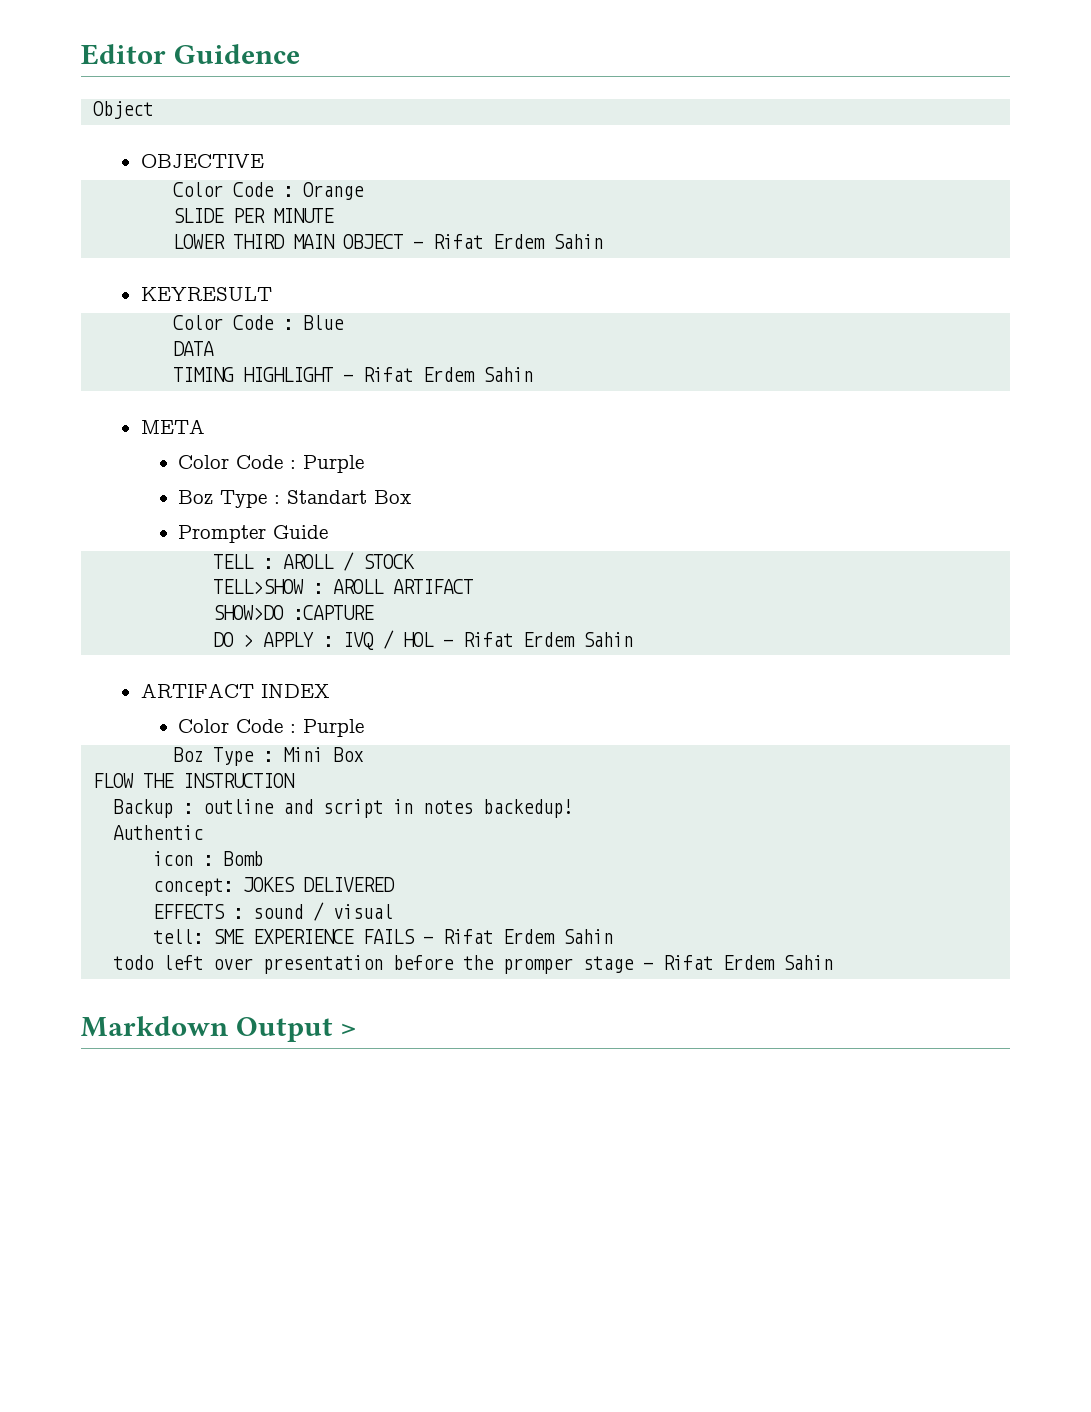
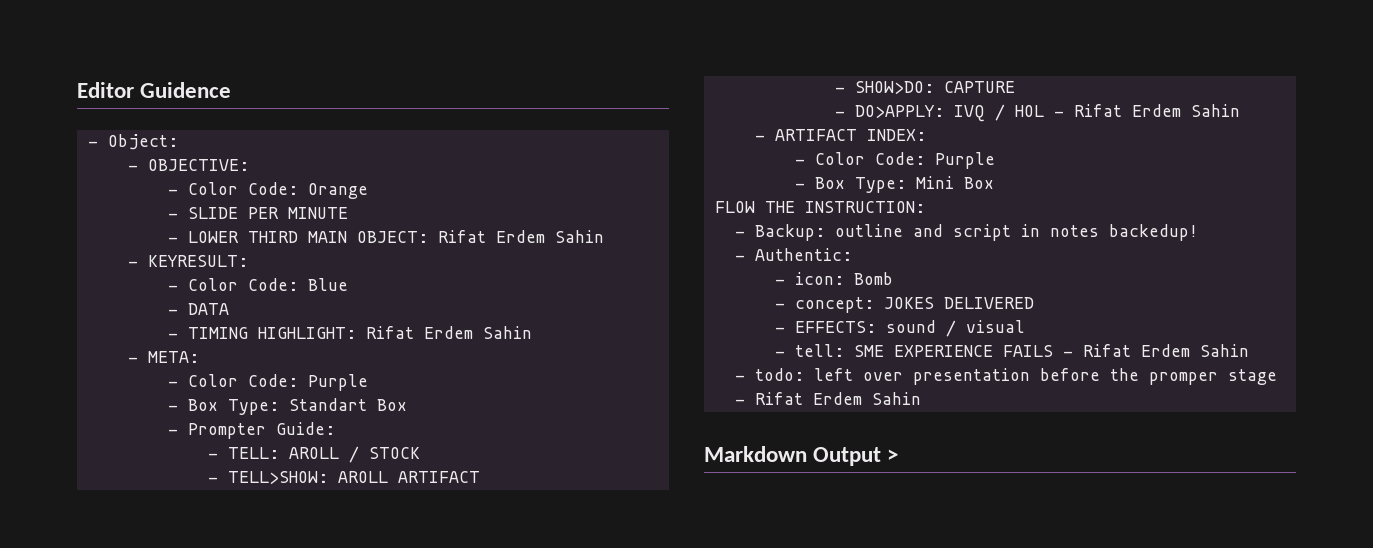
[93,101,154,119] [140,154,264,168] [173,182,294,197] Object // OBJECTIVE // Color Code : -> [88,134,179,150] [128,159,250,171] [168,182,299,195] - Object: // - OBJECTIVE: // - Color Code:
(365, 191) none -> [168,213,179,219] -
(335, 215) none -> [168,237,179,243] -
[343,234,604,249] [140,287,272,301] [173,315,294,330] OBJECT — Rifat Erdem Sahin // KEYRESULT // Color Code : -> [357,230,605,243] [128,255,249,267] [168,278,299,291] OBJECT: Rifat Erdem Sahin // - KEYRESULT: // - Color Code:
(345, 322) none -> [168,309,179,315] -
[173,367,534,382] [140,419,205,434] [178,455,365,473] [178,490,412,508] [178,525,329,543] [213,554,274,569] TIMING HIGHLIGHT — Rifat Erdem Sahin // META // Color Code : Purple // Boz Type : Standart Box // Prompter Guide // TELL : -> [168,326,533,339] [128,351,200,363] [168,374,369,391] [168,398,408,415] [168,422,336,439] [208,447,280,459] - TIMING HIGHLIGHT: Rifat Erdem Sahin // - META: // - Color Code: Purple // - Box Type: Standart Box // - Prompter Guide: // - TELL:
[213,579,324,594] TELL>SHOW : -> [208,471,329,484] - TELL>SHOW:
[213,605,375,620] [213,632,334,647] SHOW>DO :CAPTURE // DO > APPLY : -> [835,81,1016,94] [835,105,945,118] - SHOW>DO: CAPTURE // - DO>APPLY:
[443,632,634,647] [140,683,330,698] [178,719,365,737] [173,747,274,766] — Rifat Erdem Sahin // ARTIFACT INDEX // Color Code : Purple // Boz Type : -> [1054,104,1241,117] [755,129,927,141] [795,152,996,169] [795,177,907,193] - Rifat Erdem Sahin // - ARTIFACT INDEX: // - Color Code: Purple // - Box Type:
[183,773,296,788] [113,799,194,818] INSTRUCTION // Backup : -> [805,201,926,213] [735,224,826,241] INSTRUCTION: // - Backup:
[113,825,204,840] [153,851,214,866] Authentic // icon : -> [735,248,853,261] [775,272,845,285] - Authentic: // - icon:
(264, 858) none -> [775,303,786,309] -
[153,904,244,919] EFFECTS : -> [775,321,877,333] - EFFECTS:
(394, 911) none -> [775,351,786,357] -
[423,929,614,944] [113,955,155,970] — Rifat Erdem Sahin // todo -> [1063,344,1250,357] [735,368,805,381] - Rifat Erdem Sahin // - todo:
[643,962,654,970] — -> [735,399,746,405] -

